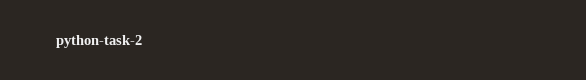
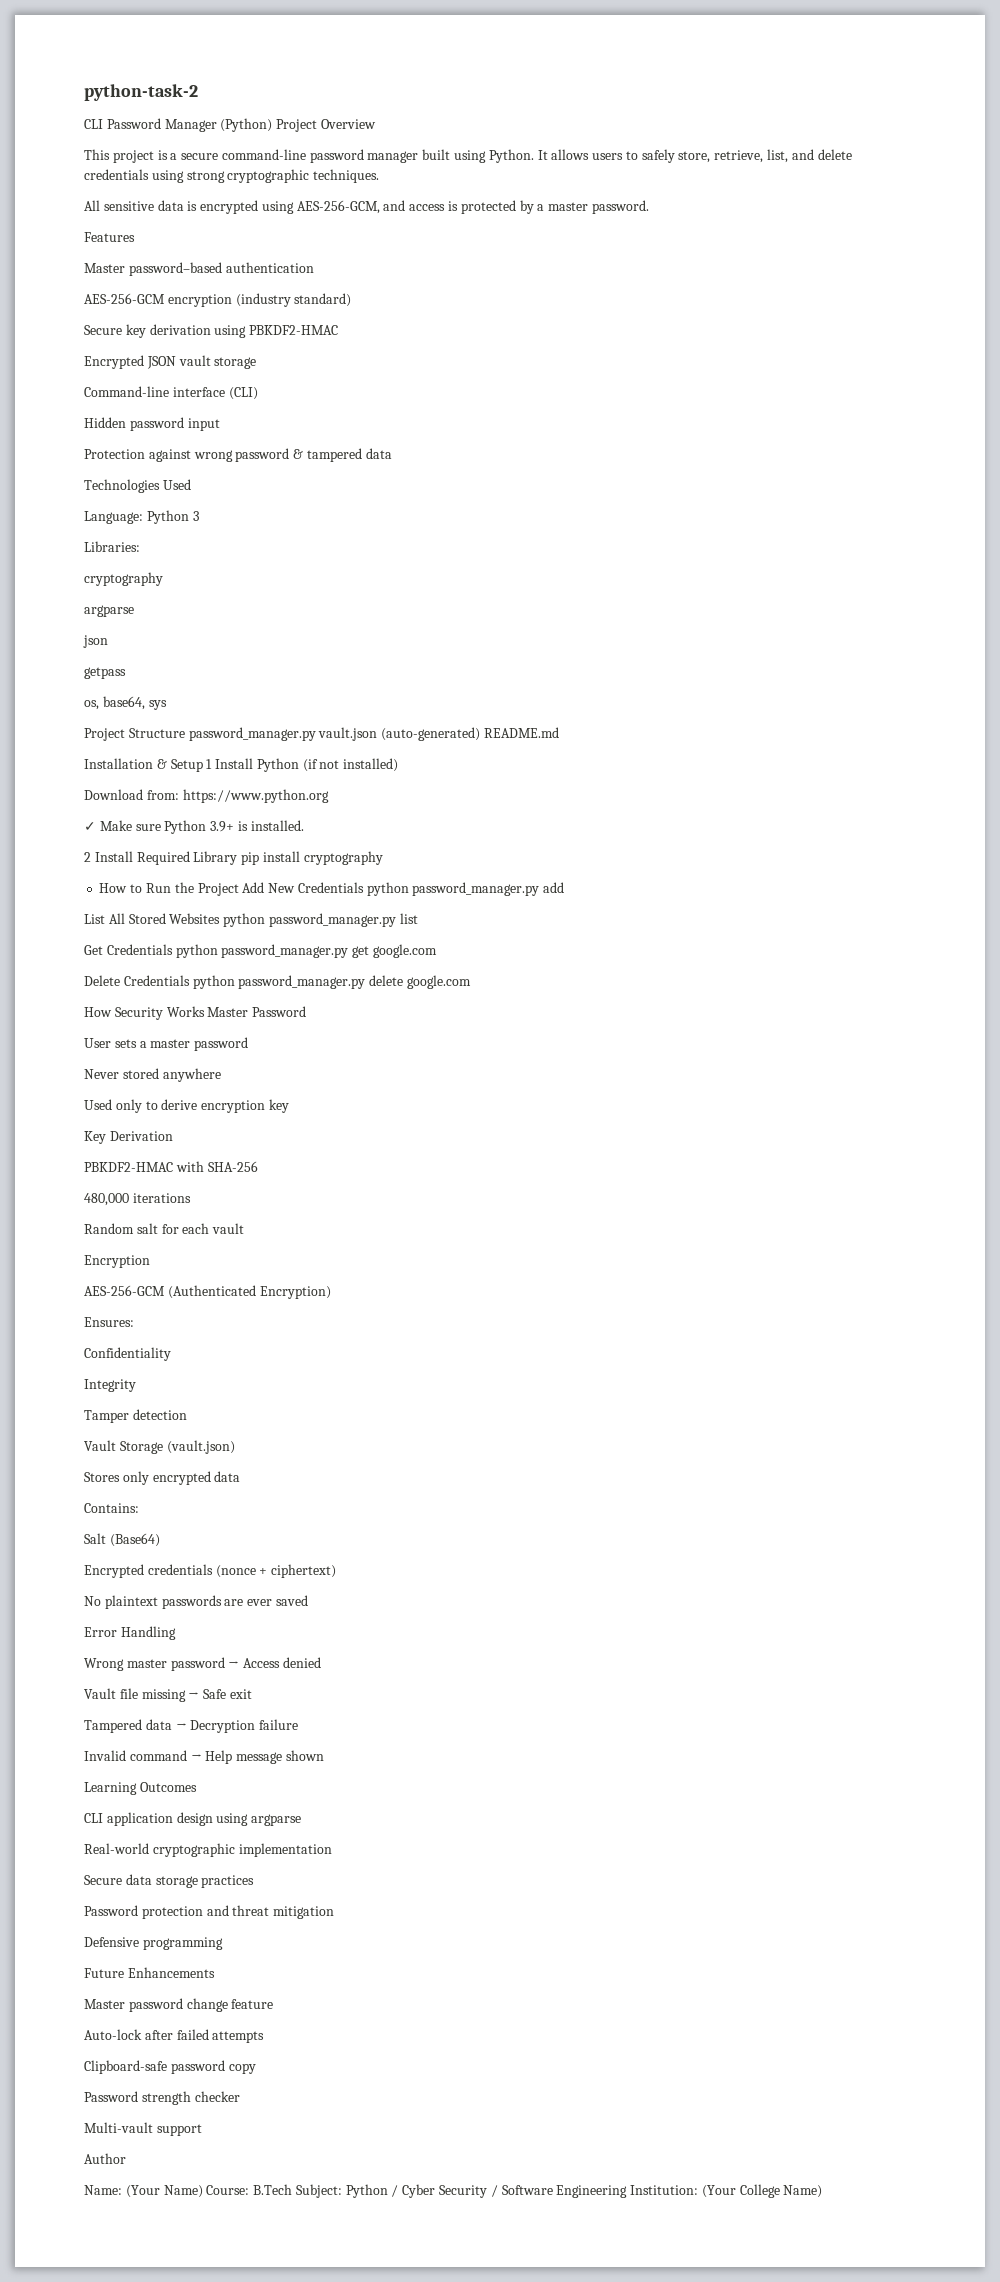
(142, 41) none -> [84,118,376,132] [84,149,852,163] [84,169,380,183] [84,200,649,214] [84,232,135,242] [84,262,314,276] [84,293,352,307] [84,324,339,338] [84,355,257,369] [84,386,258,400] [84,417,220,431] [84,448,392,462] [84,479,191,493] [84,510,199,524] [84,541,140,552] [84,572,163,586] [84,605,134,617] [83,635,108,648] [84,667,126,679] [84,696,167,710] [84,727,559,741] [84,758,399,772] [84,789,329,803] [84,820,304,834] [84,851,383,865] [99,882,565,896] [84,913,418,927] [84,944,437,958] [84,975,471,989] [84,1006,307,1020] [84,1037,249,1051] [84,1068,221,1082] [84,1099,289,1113] [84,1131,173,1144] [84,1161,258,1172] [84,1193,191,1206] [84,1223,245,1234] [84,1255,150,1268] [84,1285,331,1299] [84,1317,134,1327] [84,1347,171,1361] [84,1379,136,1392] [84,1409,187,1423] [84,1440,235,1454] [84,1471,241,1485] [84,1503,139,1513] [84,1533,160,1547] [84,1564,337,1578] [84,1595,308,1609] [84,1626,176,1640] [84,1657,321,1671] [84,1688,252,1702] [84,1719,299,1733] [84,1750,324,1764] [84,1782,197,1795] [84,1812,302,1826] [84,1843,332,1857] [84,1874,255,1888] [84,1905,335,1919] [84,1937,223,1950] [84,1967,215,1978] [84,1998,274,2012] [84,2029,265,2043] [84,2060,256,2074] [84,2091,240,2105] [84,2122,202,2136] [84,2153,126,2164] [84,2184,823,2198] // CLI Password Manager (Python) Project Overview // This project is a secure command-line password manager built using Python. It allows users to safely store, retrieve, list, and delete credentials using strong cryptographic techniques. // All sensitive data is encrypted using AES-256-GCM, and access is protected by a master password. // Features // Master password–based authentication // AES-256-GCM encryption (industry standard) // Secure key derivation using PBKDF2-HMAC // Encrypted JSON vault storage // Command-line interface (CLI) // Hidden password input // Protection against wrong password & tampered data // Technologies Used // Language: Python 3 // Libraries: // cryptography // argparse // json // getpass // os, base64, sys // Project Structure password_manager.py vault.json (auto-generated) README.md // Installation & Setup 1 Install Python (if not installed) // Download from: https://www.python.org // ✓ Make sure Python 3.9+ is installed. // 2 Install Required Library pip install cryptography // How to Run the Project Add New Credentials python password_manager.py add // List All Stored Websites python password_manager.py list // Get Credentials python password_manager.py get google.com // Delete Credentials python password_manager.py delete google.com // How Security Works Master Password // User sets a master password // Never stored anywhere // Used only to derive encryption key // Key Derivation // PBKDF2-HMAC with SHA-256 // 480,000 iterations // Random salt for each vault // Encryption // AES-256-GCM (Authenticated Encryption) // Ensures: // Confidentiality // Integrity // Tamper detection // Vault Storage (vault.json) // Stores only encrypted data // Contains: // Salt (Base64) // Encrypted credentials (nonce + ciphertext) // No plaintext passwords are ever saved // Error Handling // Wrong master password → Access denied // Vault file missing → Safe exit // Tampered data → Decryption failure // Invalid command → Help message shown // Learning Outcomes // CLI application design using argparse // Real-world cryptographic implementation // Secure data storage practices // Password protection and threat mitigation // Defensive programming // Future Enhancements // Master password change feature // Auto-lock after failed attempts // Clipboard-safe password copy // Password strength checker // Multi-vault support // Author // Name: (Your Name) Course: B.Tech Subject: Python / Cyber Security / Software Engineering Institution: (Your College Name)

